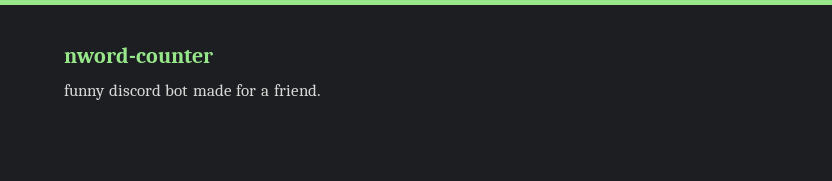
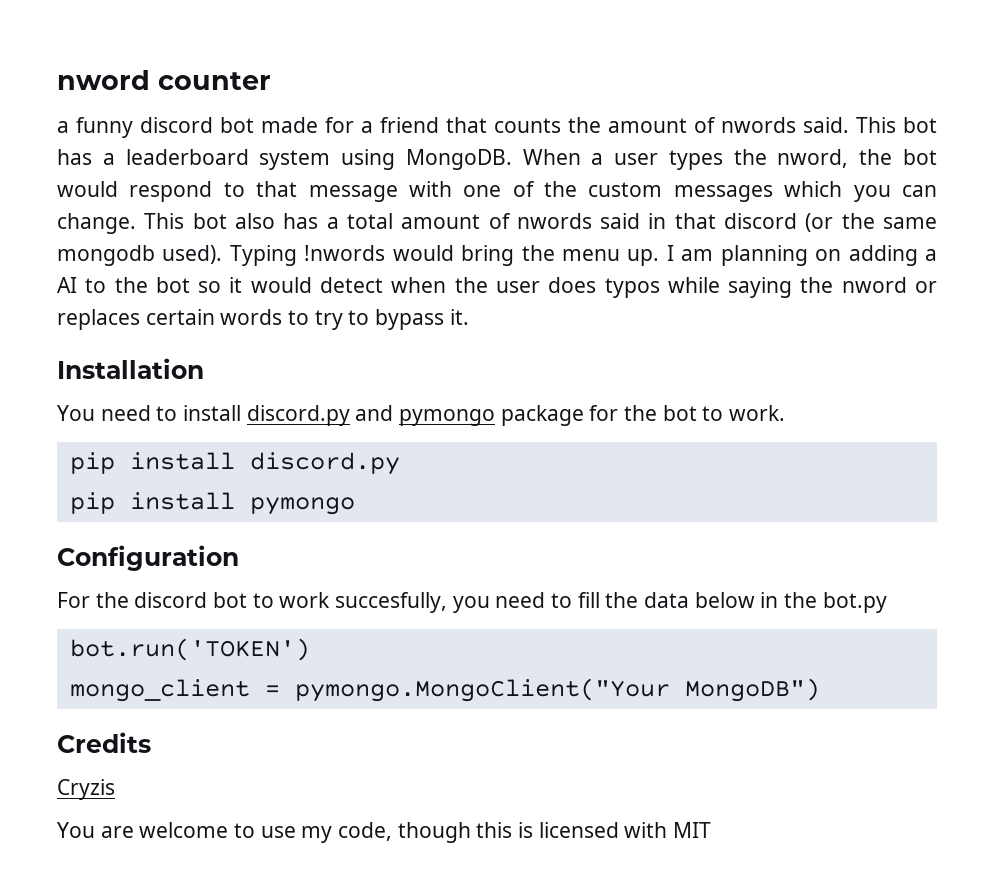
[64,47,213,63] nword-counter // -> [57,70,271,90] [57,121,69,133] nword counter // a
[273,84,321,96] friend. -> [380,117,937,133] [57,149,937,170] [57,181,937,202] [57,213,937,234] [57,245,938,266] [57,277,937,298] [57,309,469,330] [57,358,204,379] [57,405,786,426] [69,452,400,475] [69,492,355,515] [57,545,239,571] [57,592,887,613] [69,638,310,661] [69,678,820,702] [57,732,151,753] [57,779,115,800] [57,822,712,843] friend that counts the amount of nwords said. This bot has a leaderboard system using MongoDB. When a user types the nword, the bot would respond to that message with one of the custom messages which you can change. This bot also has a total amount of nwords said in that discord (or the same mongodb used). Typing !nwords would bring the menu up. I am planning on adding a AI to the bot so it would detect when the user does typos while saying the nword or replaces certain words to try to bypass it. // Installation // You need to install discord.py and pymongo package for the bot to work. // pip install discord.py // pip install pymongo // Configuration // For the discord bot to work succesfully, you need to fill the data below in the bot.py // bot.run('TOKEN') // mongo_client = pymongo.MongoClient("Your MongoDB") // Credits // Cryzis // You are welcome to use my code, though this is licensed with MIT

